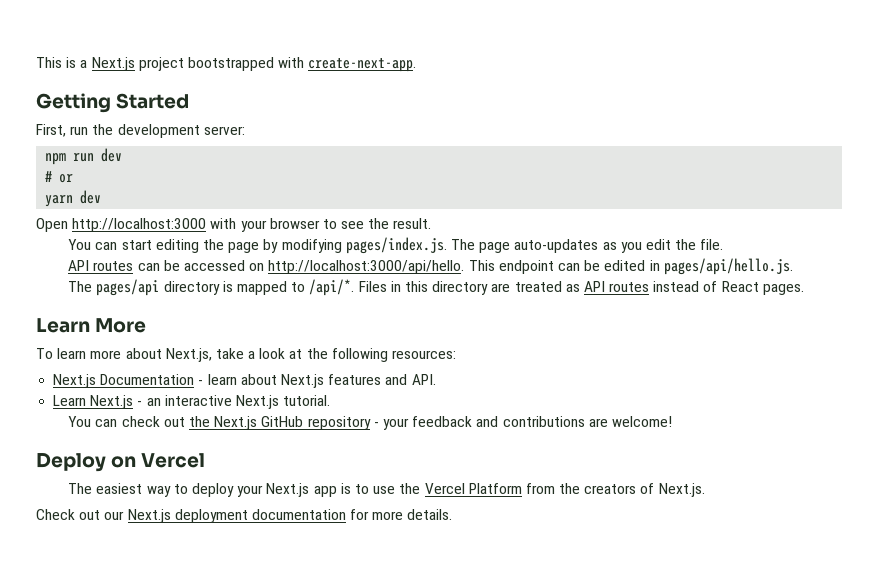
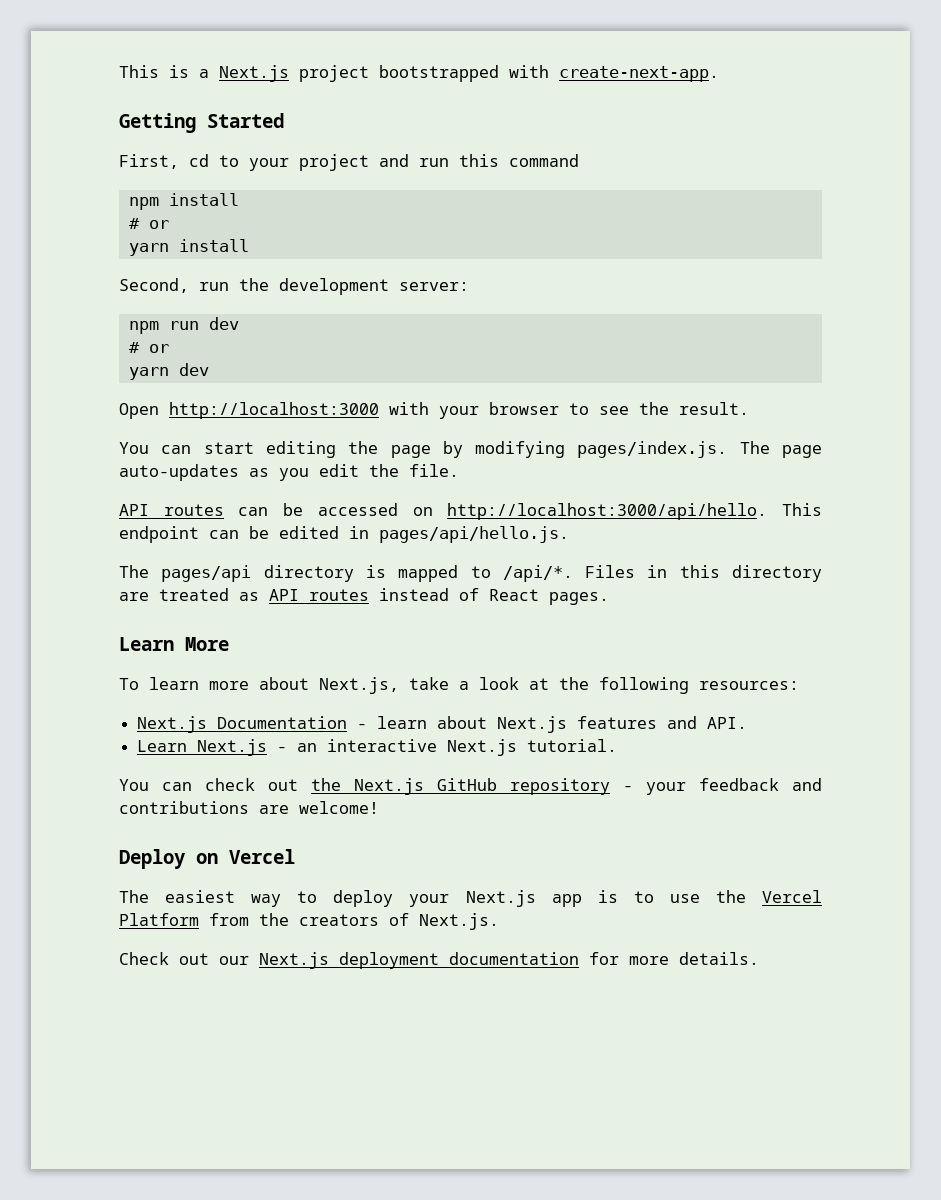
(66, 130) none -> [189,154,579,171] [128,193,239,210] [128,218,169,229] [128,239,249,256] [119,278,189,293] cd to your project and run this command // npm install // # or // yarn install // Second,

